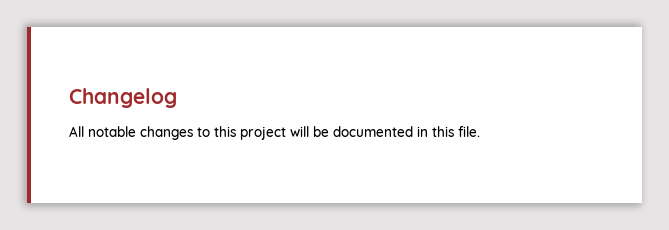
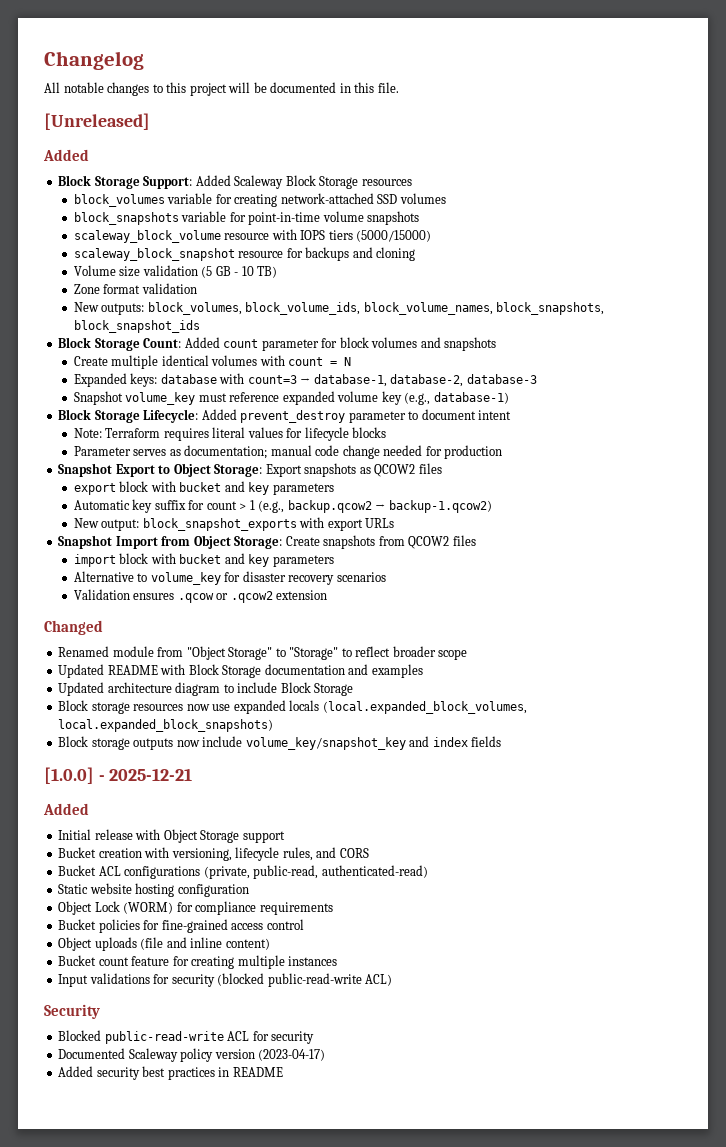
(480, 131) none -> [44,113,150,130] [43,149,89,161] [58,175,412,189] [73,193,446,207] [73,211,420,225] [73,229,432,243] [73,247,416,261] [73,265,278,278] [73,283,197,294] [73,302,605,315] [73,320,200,333] [58,337,497,351] [73,355,352,369] [73,373,537,387] [73,391,509,405] [58,409,512,423] [73,427,387,441] [73,445,503,459] [58,463,442,477] [73,481,334,495] [73,499,492,513] [73,517,395,531] [58,535,476,549] [73,553,334,567] [73,571,386,585] [73,589,328,603] [44,620,103,635] [58,646,468,660] [58,664,423,678] [58,682,354,696] [58,700,527,714] [58,719,274,732] [58,736,502,750] [44,767,193,784] [43,803,89,815] [58,829,285,843] [58,847,369,861] [58,865,428,879] [58,883,249,897] [58,901,333,915] [58,919,304,933] [58,937,270,951] [58,955,338,969] [58,973,393,987] [44,1004,100,1019] [58,1030,315,1044] [58,1048,326,1062] [58,1066,283,1080] // [Unreleased] // Added // Block Storage Support: Added Scaleway Block Storage resources // block_volumes variable for creating network-attached SSD volumes // block_snapshots variable for point-in-time volume snapshots // scaleway_block_volume resource with IOPS tiers (5000/15000) // scaleway_block_snapshot resource for backups and cloning // Volume size validation (5 GB - 10 TB) // Zone format validation // New outputs: block_volumes, block_volume_ids, block_volume_names, block_snapshots, block_snapshot_ids // Block Storage Count: Added count parameter for block volumes and snapshots // Create multiple identical volumes with count = N // Expanded keys: database with count=3 → database-1, database-2, database-3 // Snapshot volume_key must reference expanded volume key (e.g., database-1) // Block Storage Lifecycle: Added prevent_destroy parameter to document intent // Note: Terraform requires literal values for lifecycle blocks // Parameter serves as documentation; manual code change needed for production // Snapshot Export to Object Storage: Export snapshots as QCOW2 files // export block with bucket and key parameters // Automatic key suffix for count > 1 (e.g., backup.qcow2 → backup-1.qcow2) // New output: block_snapshot_exports with export URLs // Snapshot Import from Object Storage: Create snapshots from QCOW2 files // import block with bucket and key parameters // Alternative to volume_key for disaster recovery scenarios // Validation ensures .qcow or .qcow2 extension // Changed // Renamed module from "Object Storage" to "Storage" to reflect broader scope // Updated README with Block Storage documentation and examples // Updated architecture diagram to include Block Storage // Block storage resources now use expanded locals (local.expanded_block_volumes, local.expanded_block_snapshots) // Block storage outputs now include volume_key/snapshot_key and index fields // [1.0.0] - 2025-12-21 // Added // Initial release with Object Storage support // Bucket creation with versioning, lifecycle rules, and CORS // Bucket ACL configurations (private, public-read, authenticated-read) // Static website hosting configuration // Object Lock (WORM) for compliance requirements // Bucket policies for fine-grained access control // Object uploads (file and inline content) // Bucket count feature for creating multiple instances // Input validations for security (blocked public-read-write ACL) // Security // Blocked public-read-write ACL for security // Documented Scaleway policy version (2023-04-17) // Added security best practices in README

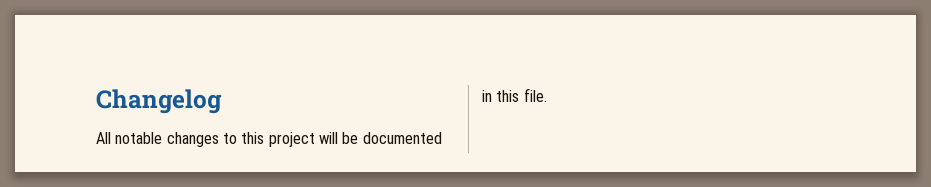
[44,113,150,130] [43,149,89,161] [58,175,412,189] [73,193,446,207] [73,211,420,225] [73,229,432,243] [73,247,416,261] [73,265,278,278] [73,283,197,294] [73,302,605,315] [73,320,200,333] [58,337,497,351] [73,355,352,369] [73,373,537,387] [73,391,509,405] [58,409,512,423] [73,427,387,441] [73,445,503,459] [58,463,442,477] [73,481,334,495] [73,499,492,513] [73,517,395,531] [58,535,476,549] [73,553,334,567] [73,571,386,585] [73,589,328,603] [44,620,103,635] [58,646,468,660] [58,664,423,678] [58,682,354,696] [58,700,527,714] [58,719,274,732] [58,736,502,750] [44,767,193,784] [43,803,89,815] [58,829,285,843] [58,847,369,861] [58,865,428,879] [58,883,249,897] [58,901,333,915] [58,919,304,933] [58,937,270,951] [58,955,338,969] [58,973,393,987] [44,1004,100,1019] [58,1030,315,1044] [58,1048,326,1062] [58,1066,283,1080] // [Unreleased] // Added // Block Storage Support: Added Scaleway Block Storage resources // block_volumes variable for creating network-attached SSD volumes // block_snapshots variable for point-in-time volume snapshots // scaleway_block_volume resource with IOPS tiers (5000/15000) // scaleway_block_snapshot resource for backups and cloning // Volume size validation (5 GB - 10 TB) // Zone format validation // New outputs: block_volumes, block_volume_ids, block_volume_names, block_snapshots, block_snapshot_ids // Block Storage Count: Added count parameter for block volumes and snapshots // Create multiple identical volumes with count = N // Expanded keys: database with count=3 → database-1, database-2, database-3 // Snapshot volume_key must reference expanded volume key (e.g., database-1) // Block Storage Lifecycle: Added prevent_destroy parameter to document intent // Note: Terraform requires literal values for lifecycle blocks // Parameter serves as documentation; manual code change needed for production // Snapshot Export to Object Storage: Export snapshots as QCOW2 files // export block with bucket and key parameters // Automatic key suffix for count > 1 (e.g., backup.qcow2 → backup-1.qcow2) // New output: block_snapshot_exports with export URLs // Snapshot Import from Object Storage: Create snapshots from QCOW2 files // import block with bucket and key parameters // Alternative to volume_key for disaster recovery scenarios // Validation ensures .qcow or .qcow2 extension // Changed // Renamed module from "Object Storage" to "Storage" to reflect broader scope // Updated README with Block Storage documentation and examples // Updated architecture diagram to include Block Storage // Block storage resources now use expanded locals (local.expanded_block_volumes, local.expanded_block_snapshots) // Block storage outputs now include volume_key/snapshot_key and index fields // [1.0.0] - 2025-12-21 // Added // Initial release with Object Storage support // Bucket creation with versioning, lifecycle rules, and CORS // Bucket ACL configurations (private, public-read, authenticated-read) // Static website hosting configuration // Object Lock (WORM) for compliance requirements // Bucket policies for fine-grained access control // Object uploads (file and inline content) // Bucket count feature for creating multiple instances // Input validations for security (blocked public-read-write ACL) // Security // Blocked public-read-write ACL for security // Documented Scaleway policy version (2023-04-17) // Added security best practices in README -> (547, 95) none

